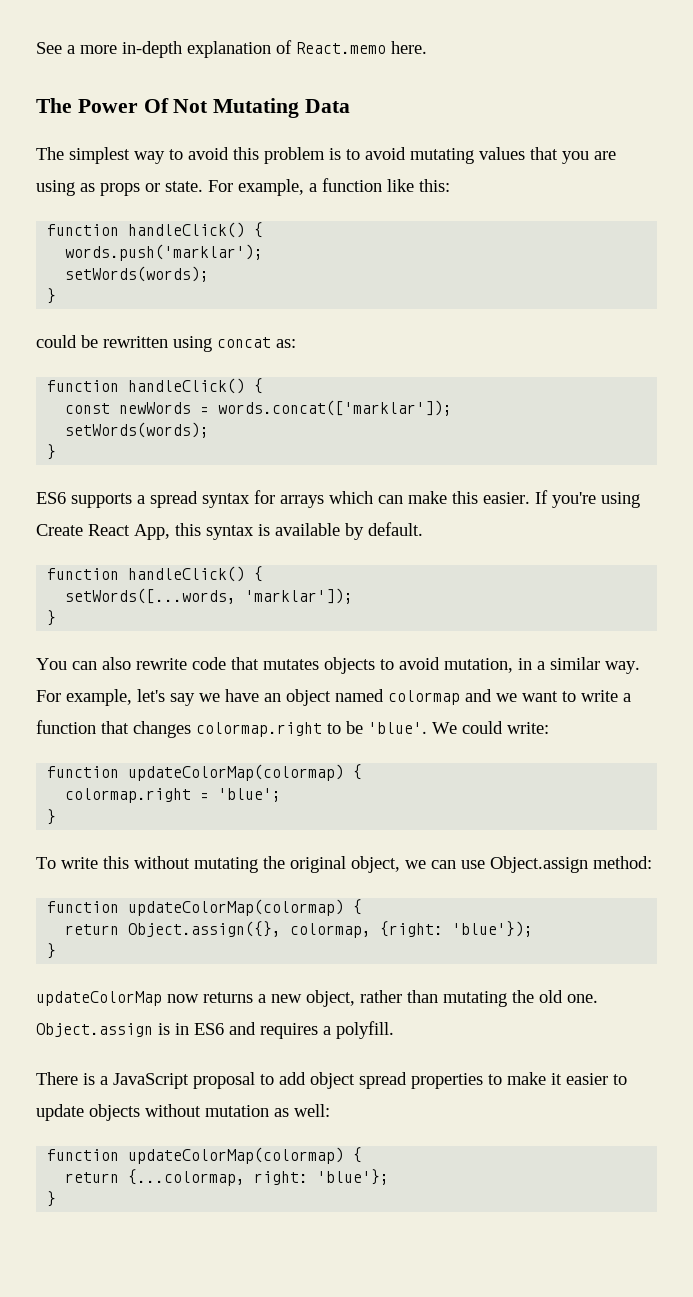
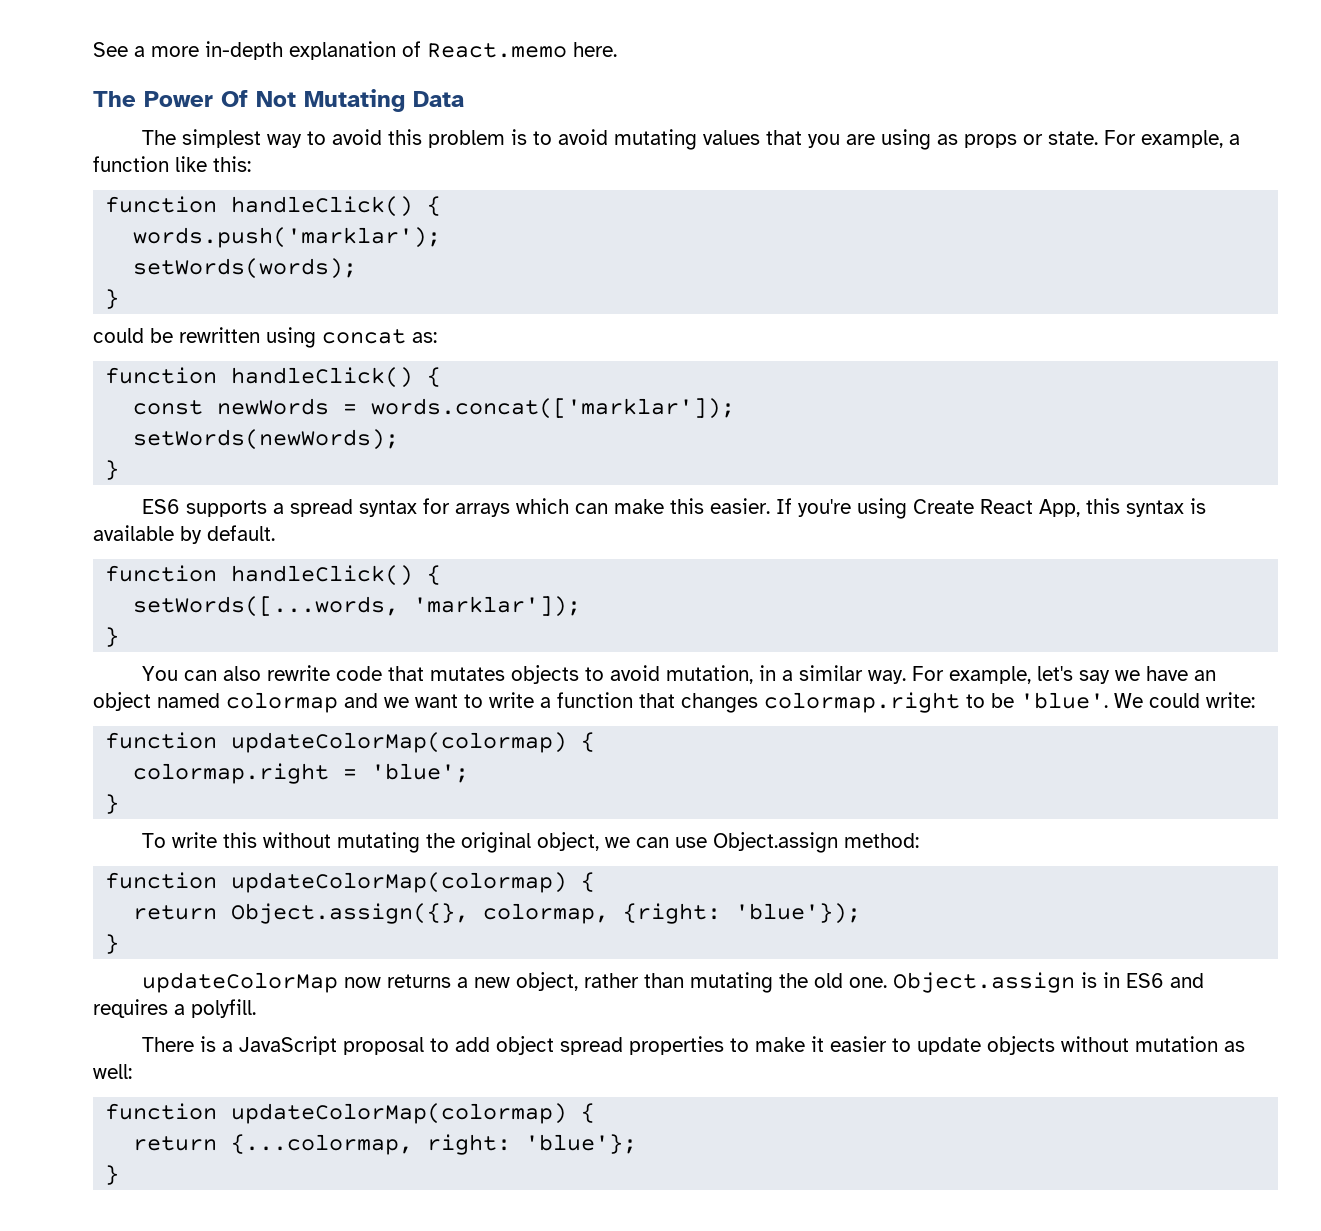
[65,422,210,438] setWords(words); -> [133,429,400,450] setWords(newWords);

